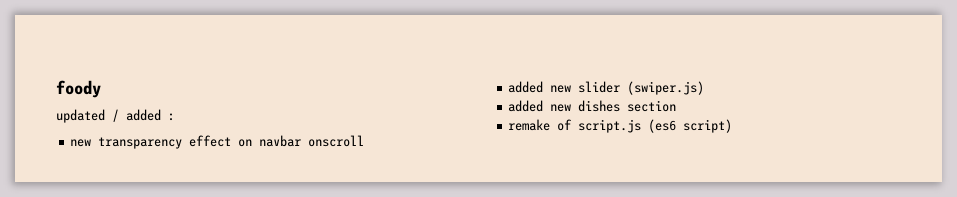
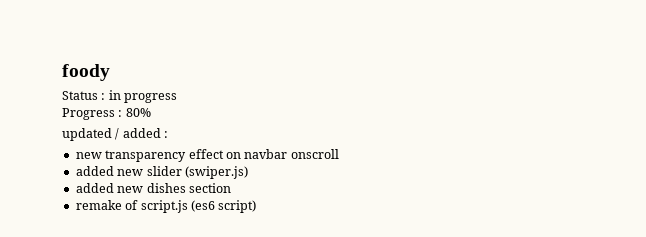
(101, 89) none -> [62,90,178,103] [62,108,151,120] // Status : in progress // Progress : 80%

